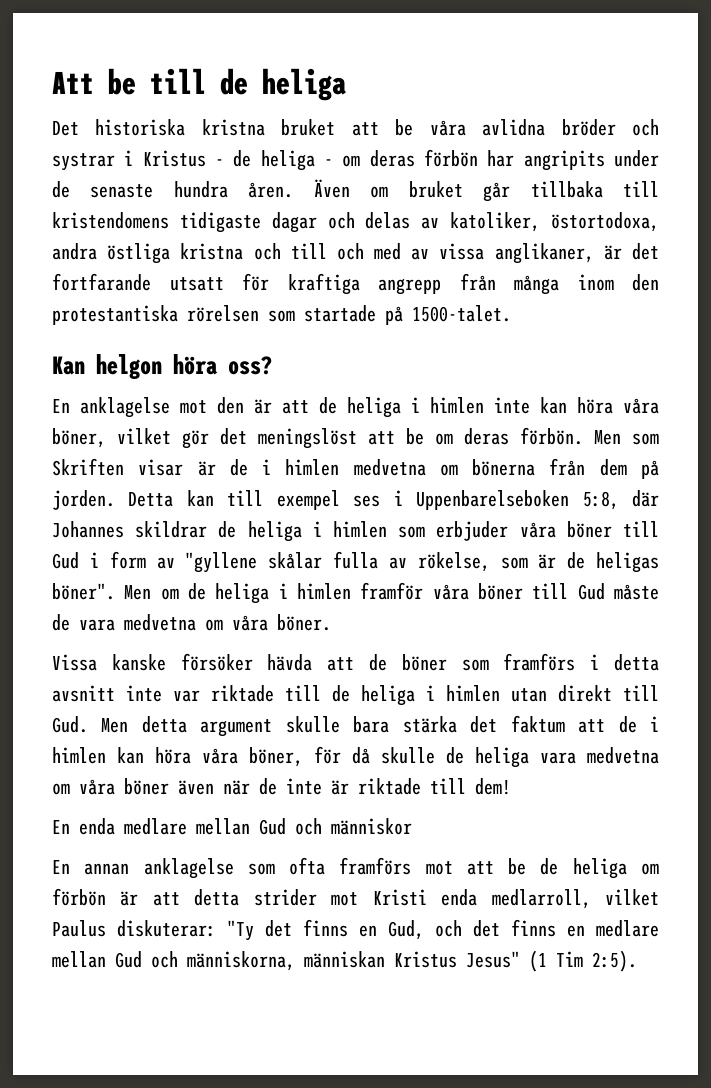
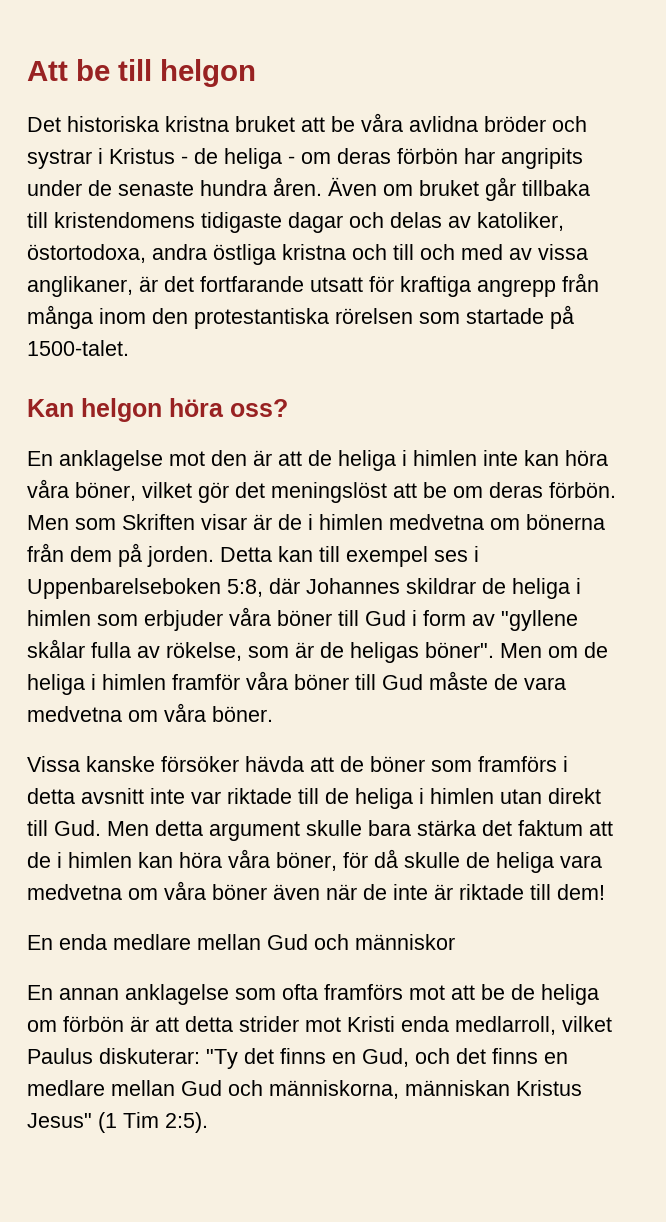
[220,68,346,101] de heliga -> [160,59,256,87] helgon

